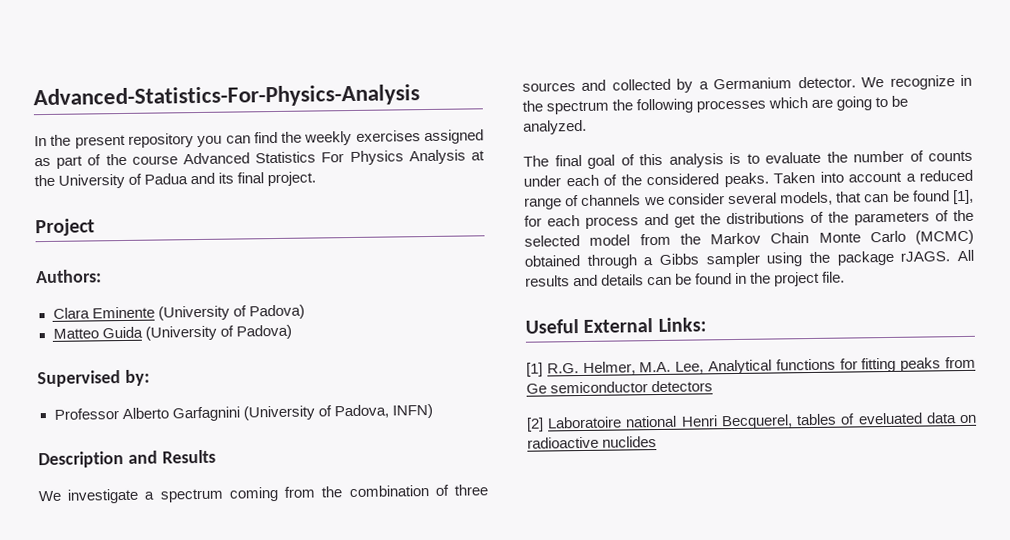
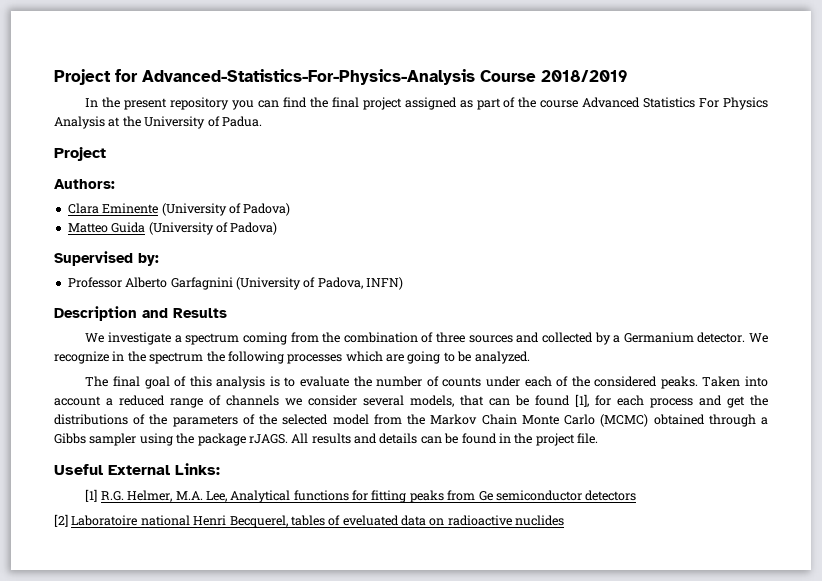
(33, 97) none -> [54,69,138,85] Project for
(420, 97) none -> [480,70,628,82] Course 2018/2019
[304,130,421,146] weekly exercises -> [331,97,402,110] final project
[144,171,317,187] Padua and its final project. -> [221,116,262,127] Padua.

